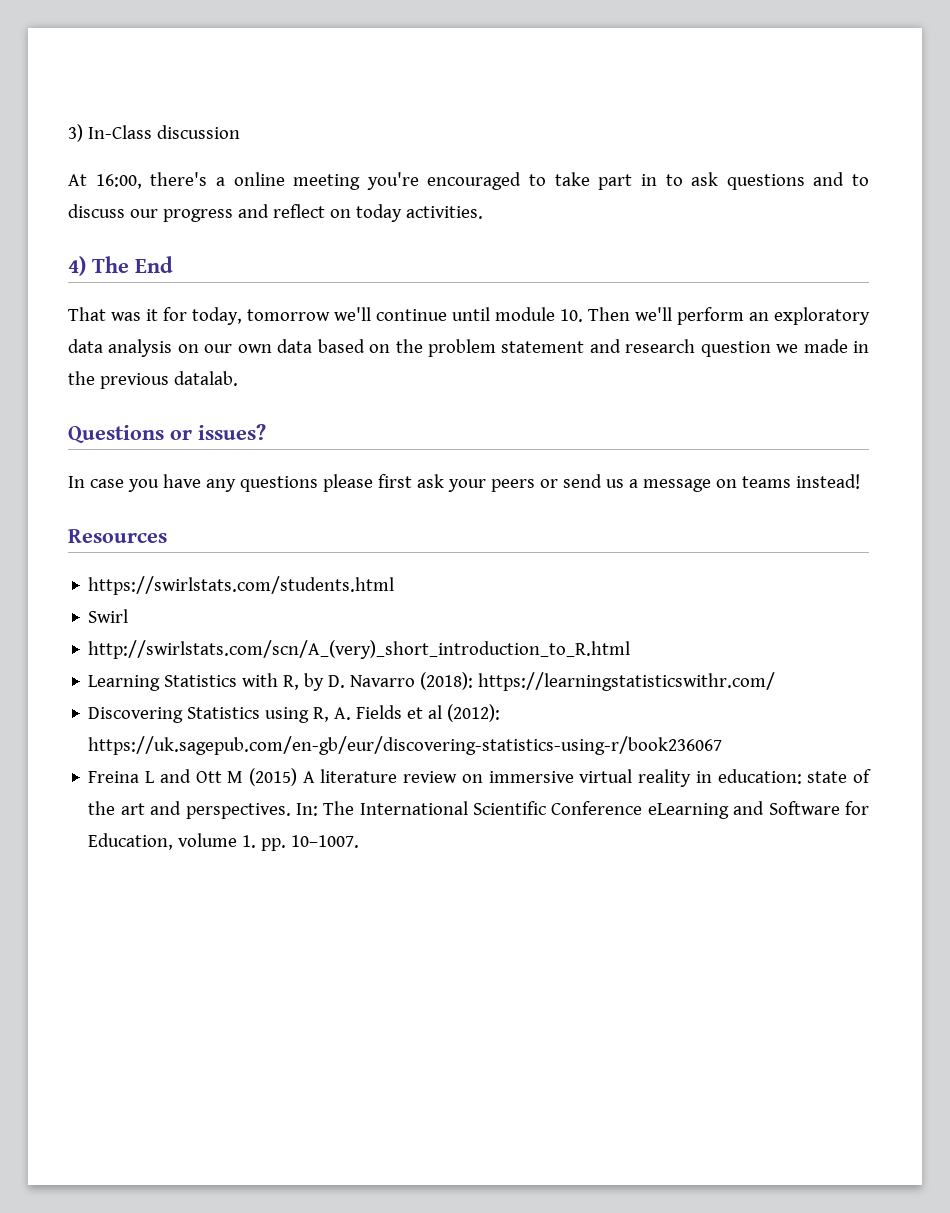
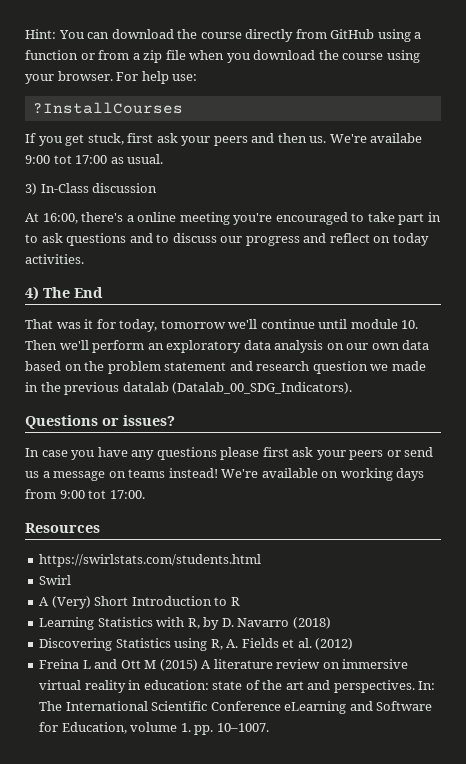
(68, 133) none -> [25,29,422,42] [25,50,420,63] [25,71,198,84] [32,102,183,114] [25,133,423,146] [25,154,164,164] Hint: You can download the course directly from GitHub using a function or from a zip file when you download the course using your browser. For help use: // ?InstallCourses // If you get stuck, first ask your peers and then us. We're availabe 9:00 tot 17:00 as usual. //
[173,371,238,386] datalab. -> [122,382,353,394] datalab (Datalab_00_SDG_Indicators).
[68,529,167,543] [88,576,395,595] [88,609,129,623] [88,640,631,659] // Resources // https://swirlstats.com/students.html // Swirl // http://swirlstats.com/scn/A_(very)_short_introduction_to_R.html -> [221,468,425,481] [25,489,145,499] [25,523,100,533] [39,554,262,567] [39,575,72,585] [39,596,240,609] We're available on working days from 9:00 tot 17:00. // Resources // https://swirlstats.com/students.html // Swirl // A (Very) Short Introduction to R
[420,672,776,691] (2018): https://learningstatisticswithr.com/ -> [292,617,331,629] (2018)
[428,704,501,722] [88,736,723,755] al (2012): https://uk.sagepub.com/en-gb/eur/discovering-statistics-using-r/book236067 -> [297,638,354,650] al. (2012)

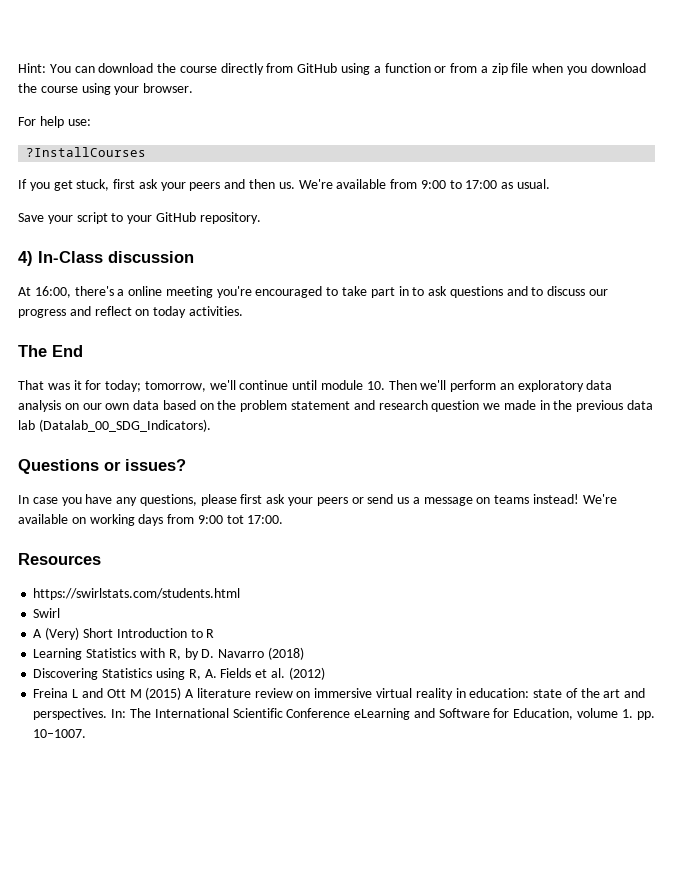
(113, 76) none -> (194, 88) //
[370,133,423,143] [25,155,72,164] availabe 9:00 tot -> [336,179,462,189] available from 9:00 to
[25,183,37,195] 3) -> [18,212,261,224] [18,251,33,266] Save your script to your GitHub repository. // 4)
[25,286,39,301] 4) -> (243, 311) none
[119,319,226,332] today, tomorrow -> [105,380,206,392] today; tomorrow,
[122,382,169,392] datalab -> [627,400,654,410] [18,420,35,430] data lab
[156,447,217,460] questions -> [139,494,197,506] questions,

